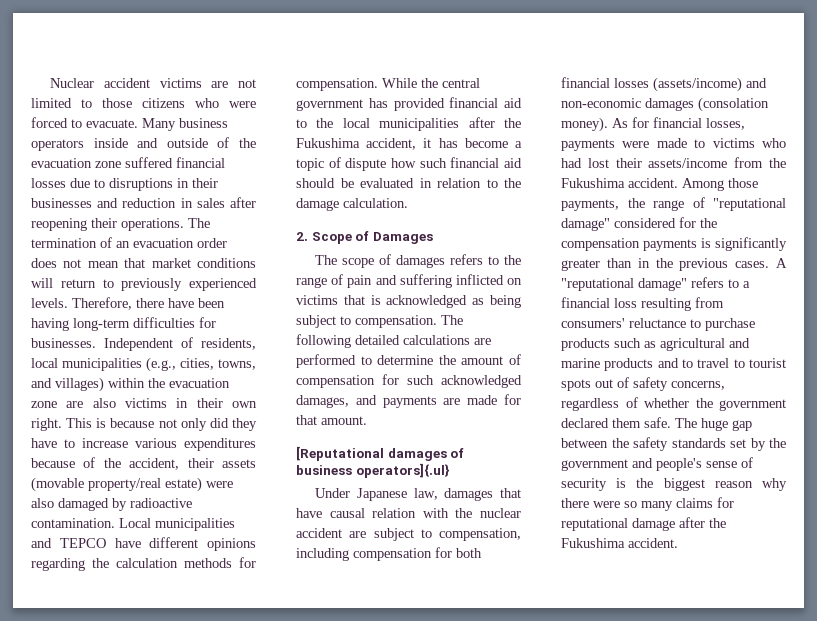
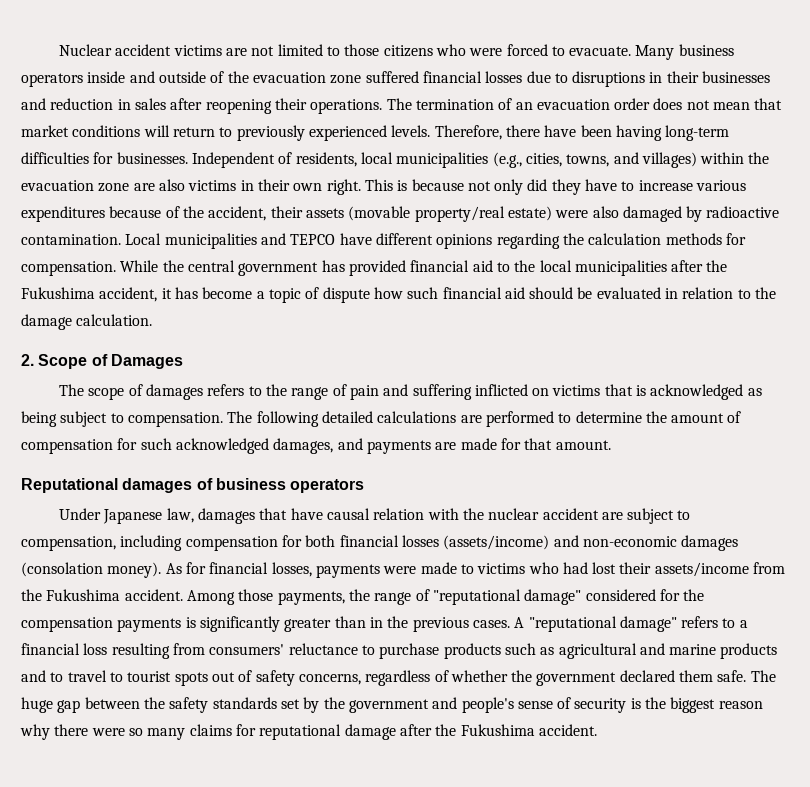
[296,446,384,461] [Reputational -> [21,478,118,493] Reputational
[355,463,450,478] operators]{.ul} -> [290,479,365,493] operators

